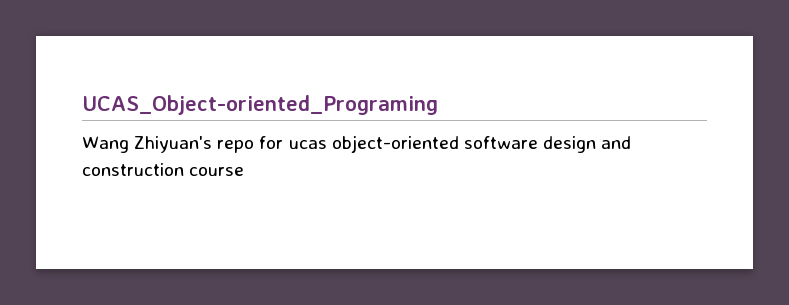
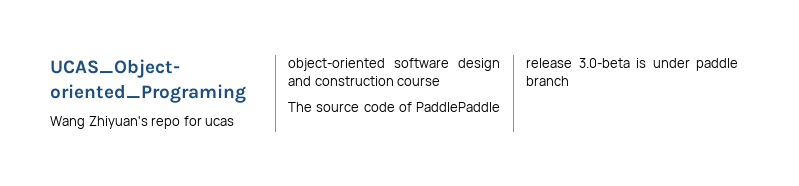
(245, 171) none -> [288,102,500,112] [526,58,738,71] [526,76,569,86] // The source code of PaddlePaddle release 3.0-beta is under paddle branch

